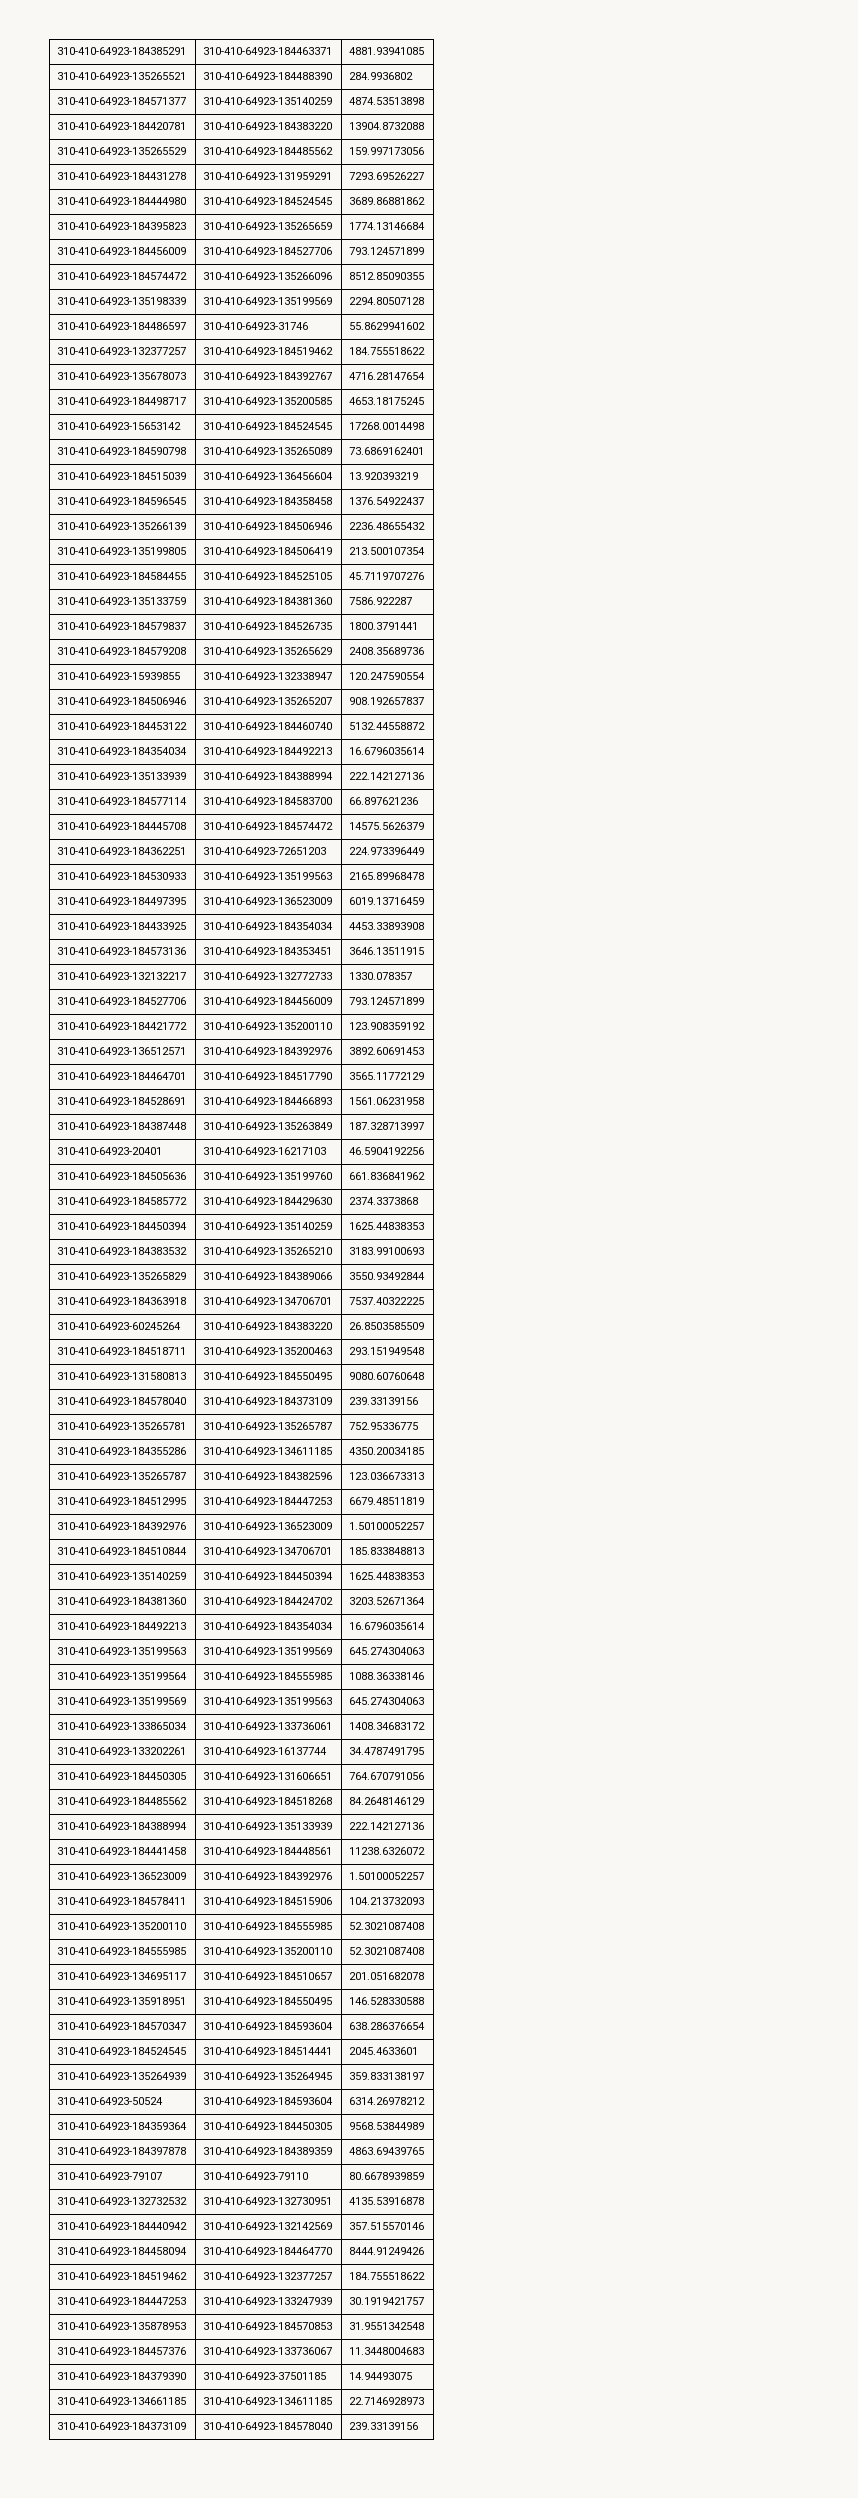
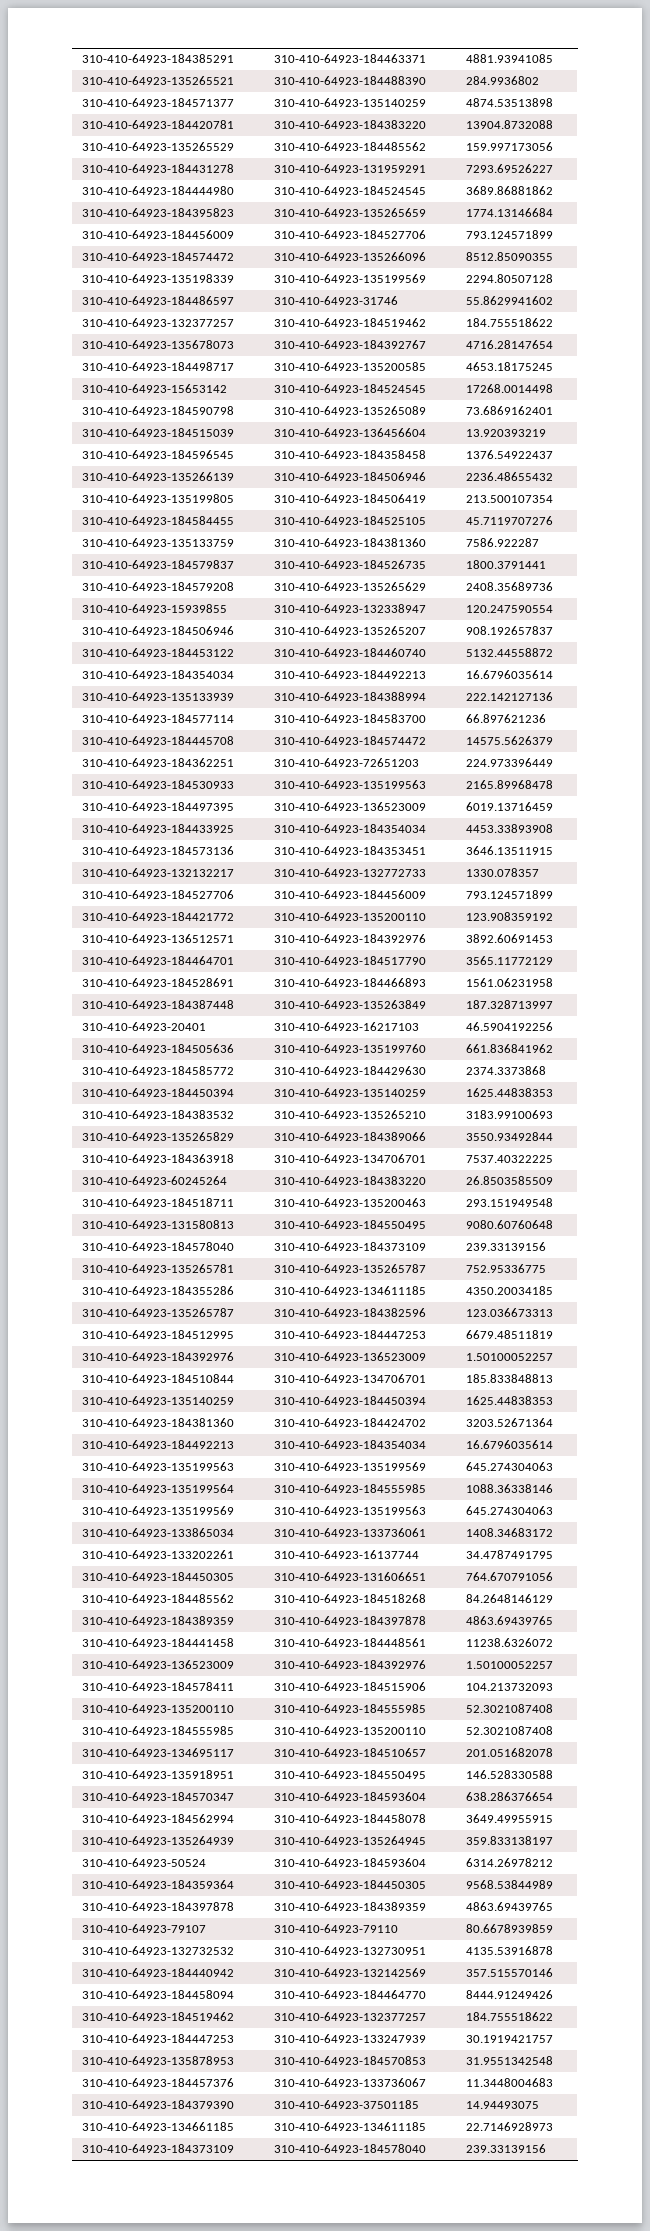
[57,1822,188,1830] [203,1822,333,1830] [349,1822,425,1830] 310-410-64923-184388994 | 310-410-64923-135133939 | 222.142127136 -> [81,1616,234,1625] [273,1616,426,1625] [465,1616,553,1625] 310-410-64923-184389359 | 310-410-64923-184397878 | 4863.69439765
[57,2047,187,2055] [203,2047,333,2055] [349,2047,419,2055] 310-410-64923-184524545 | 310-410-64923-184514441 | 2045.4633601 -> [81,1814,234,1823] [273,1814,426,1823] [465,1814,553,1823] 310-410-64923-184562994 | 310-410-64923-184458078 | 3649.49955915

